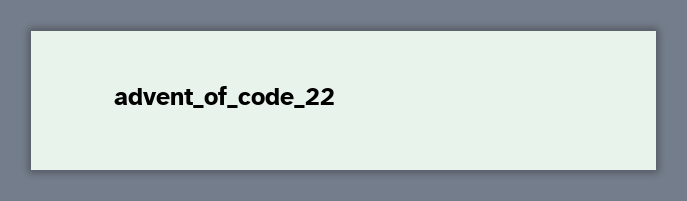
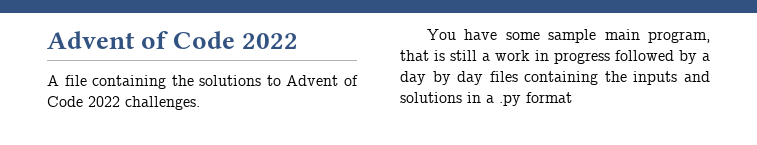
[114,86,335,108] advent_of_code_22 -> [47,31,299,49] [47,75,358,89] [47,96,200,110] [426,29,710,43] [400,50,710,64] [400,71,710,85] [400,92,572,106] Advent of Code 2022 // A file containing the solutions to Advent of Code 2022 challenges. // You have some sample main program, that is still a work in progress followed by a day by day files containing the inputs and solutions in a .py format

